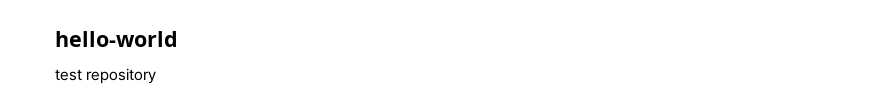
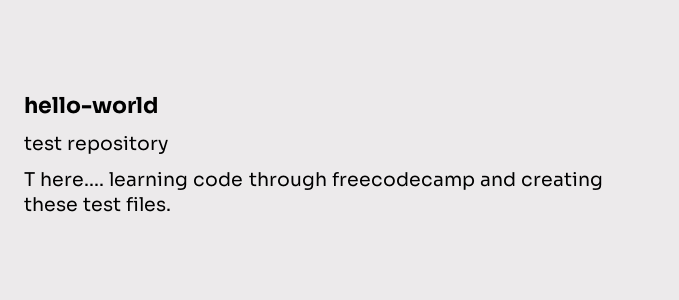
(157, 76) none -> [24,171,603,190] [24,196,172,212] // T here.... learning code through freecodecamp and creating these test files.

